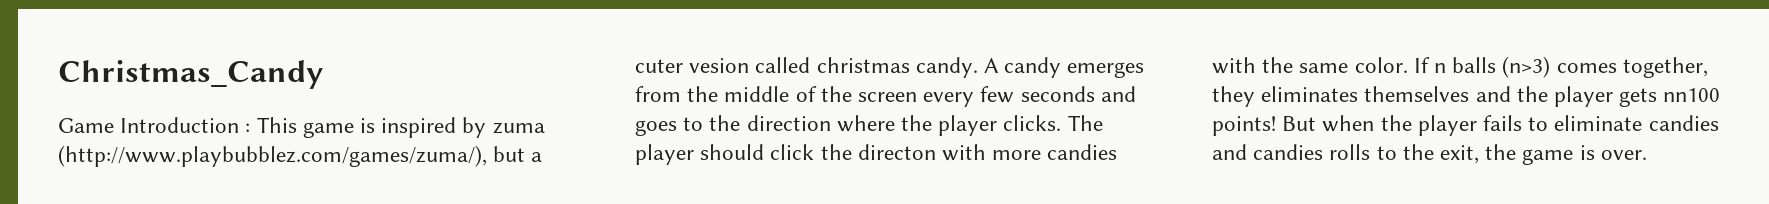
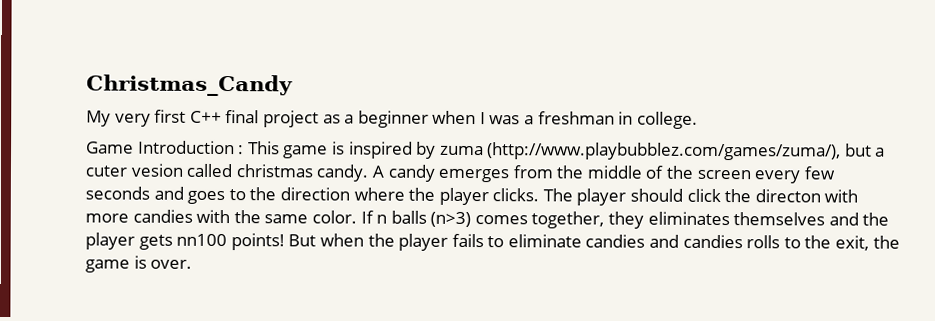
(324, 74) none -> [86,109,698,129] // My very first C++ final project as a beginner when I was a freshman in college.

